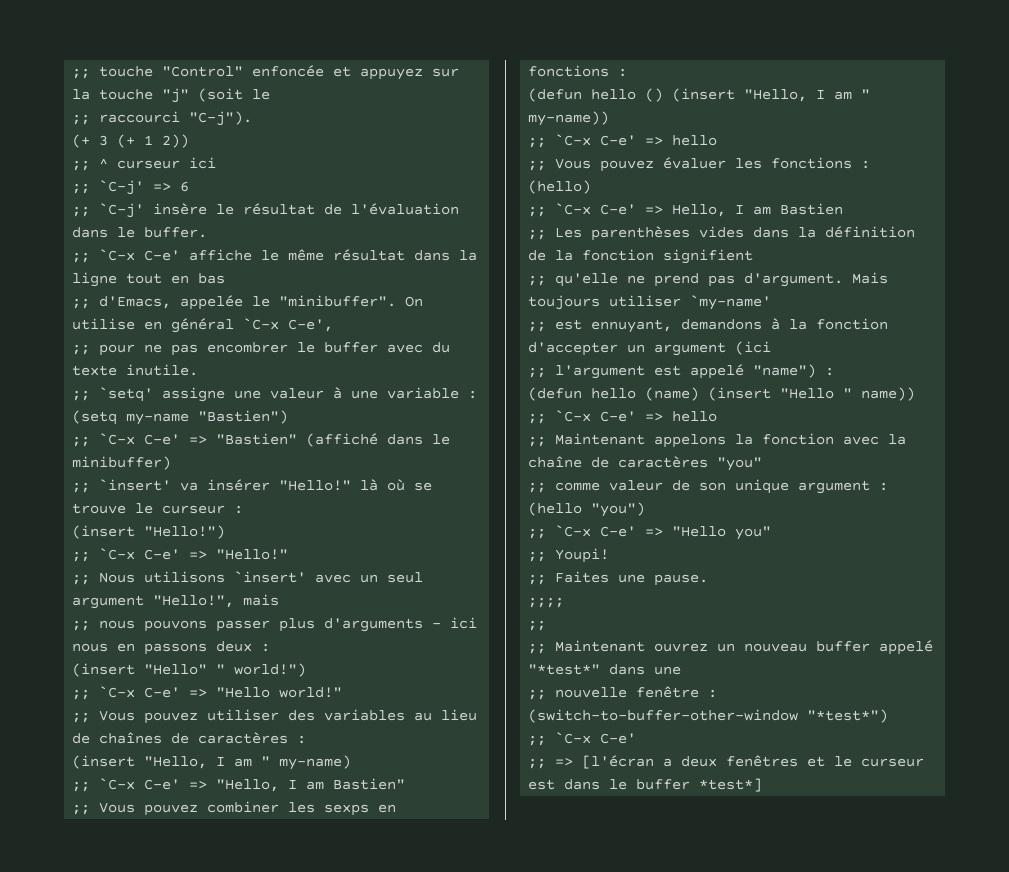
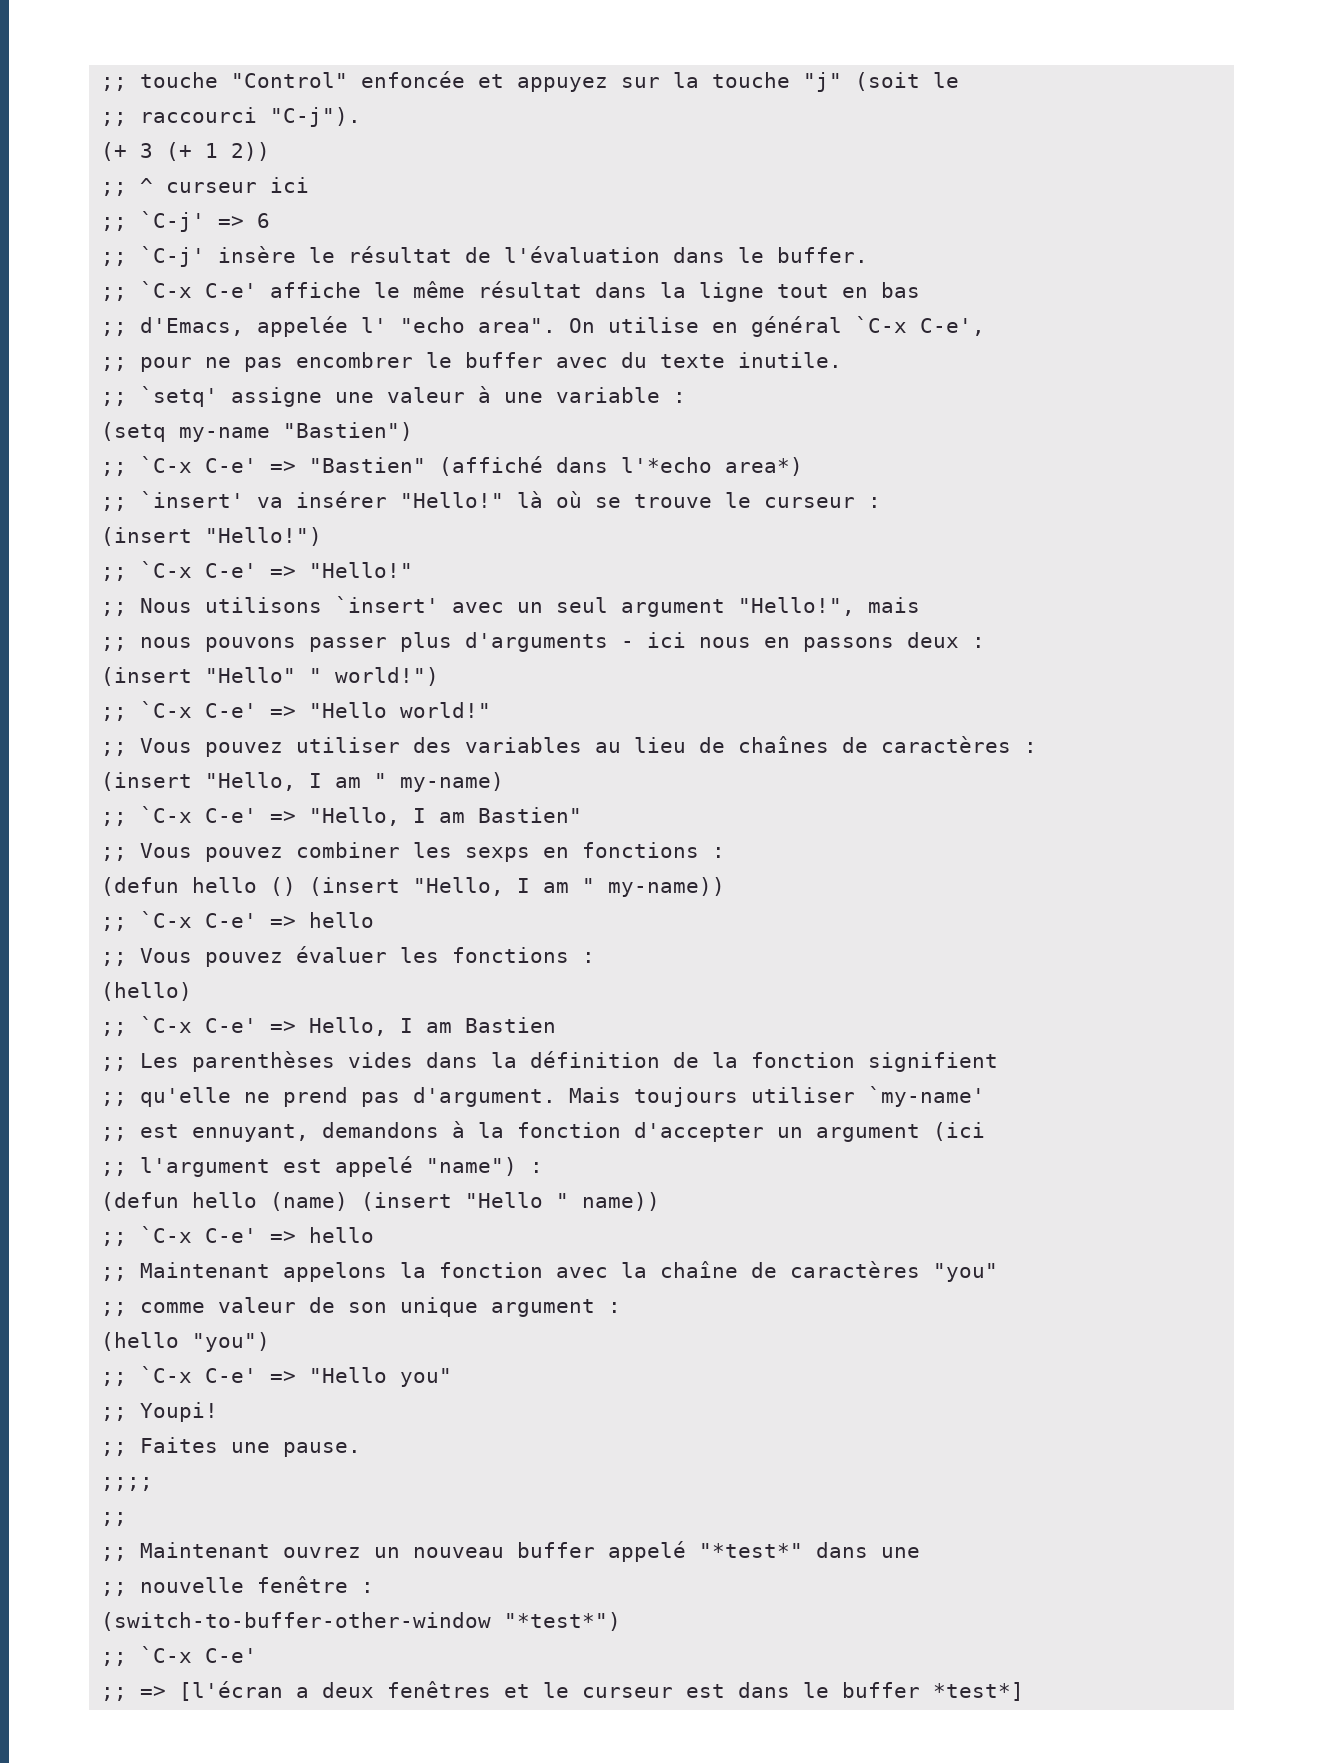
[252,295,397,307] le "minibuffer". -> [361,317,557,333] l' "echo area".
[432,434,451,445] [72,456,172,470] le minibuffer) -> [621,457,804,476] l'*echo area*)

